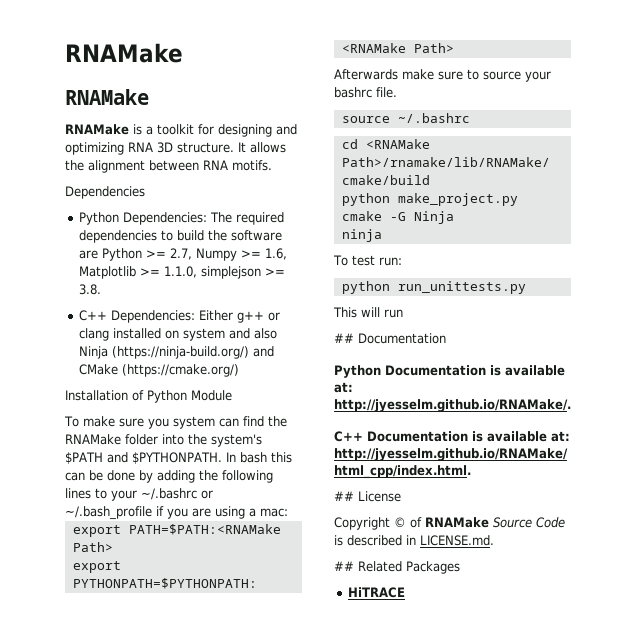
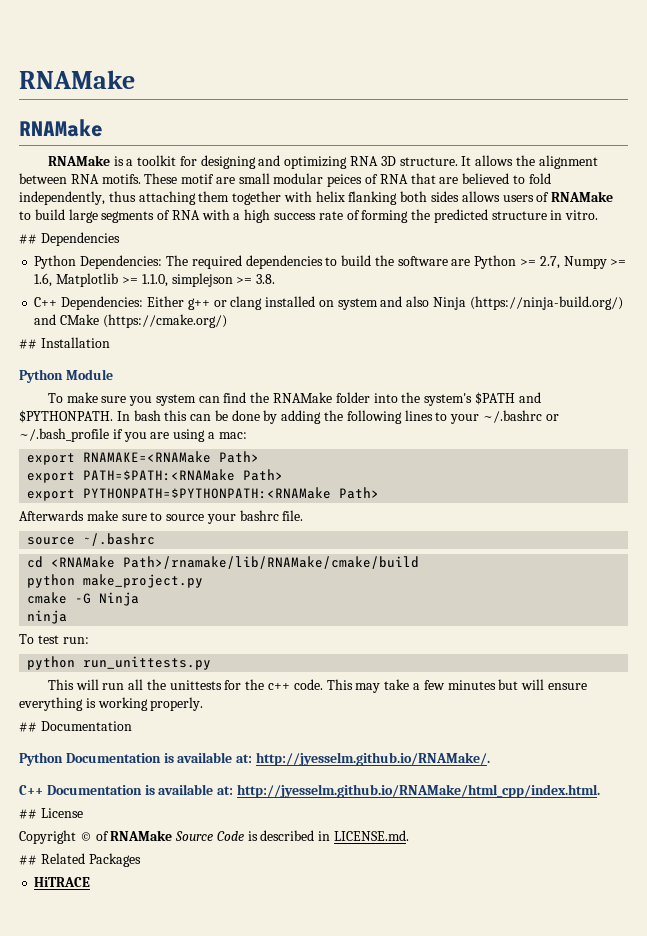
(272, 165) // -> [144,173,551,187] [19,191,614,205] [19,209,599,223] [19,234,37,244] These motif are small modular peices of RNA that are believed to fold independently, thus attaching them together with helix flanking both sides allows users of RNAMake to build large segments of RNA with a high success rate of forming the predicted structure in vitro. // ##
(240, 370) none -> [19,339,37,349] ##
[132,390,144,401] of -> (110, 342) //
(288, 512) none -> [27,451,260,465] // export RNAMAKE=<RNAMake Path>
(403, 313) none -> [128,679,587,693] [19,697,204,711] all the unittests for the c++ code. This may take a few minutes but will ensure everything is working properly.

